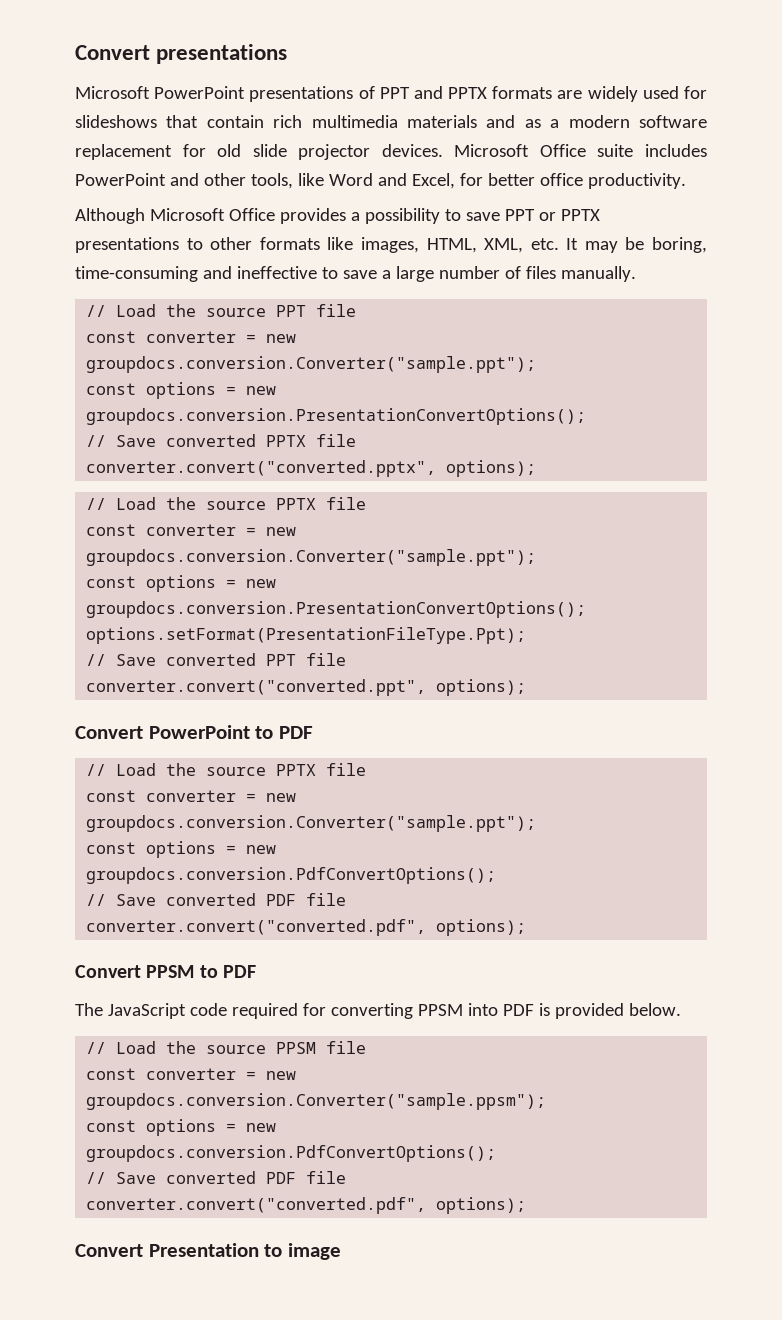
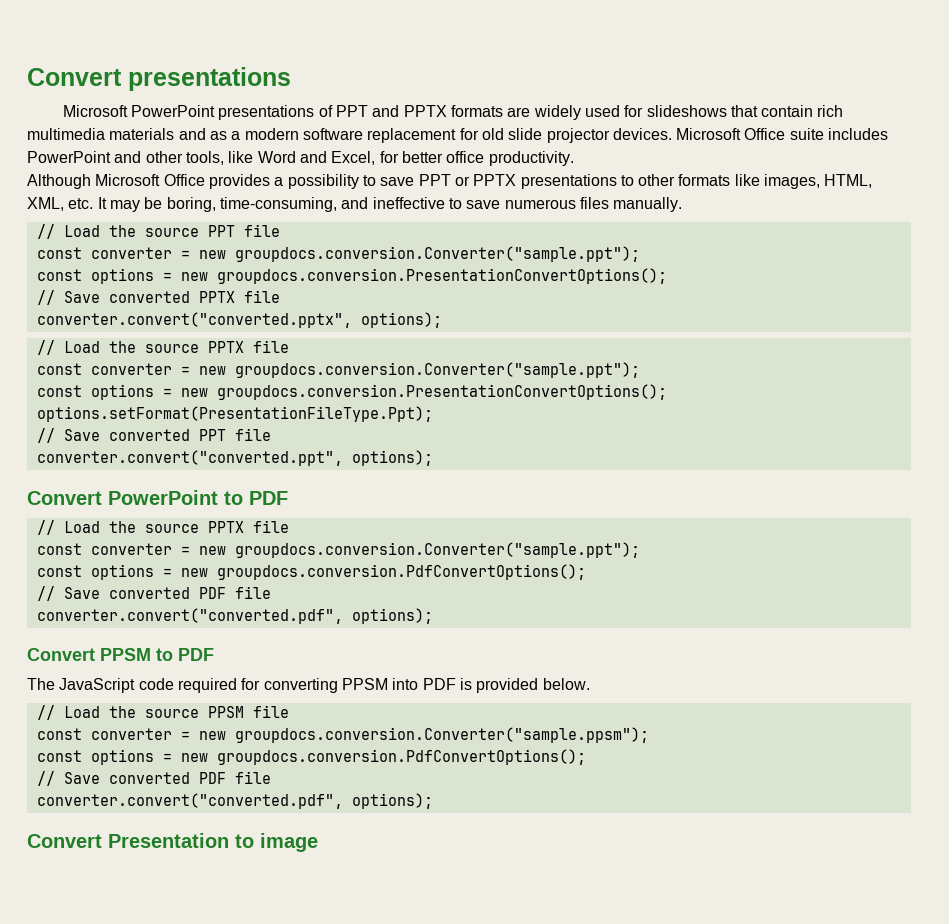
[75,266,198,282] time-consuming -> [219,197,337,212] time-consuming,
[381,266,521,282] a large number of -> [504,199,576,209] numerous

